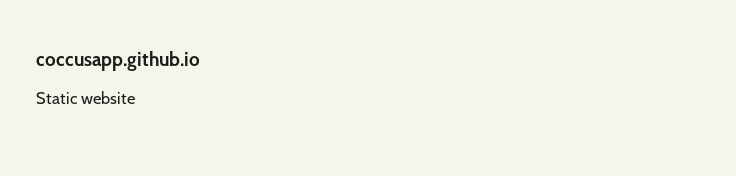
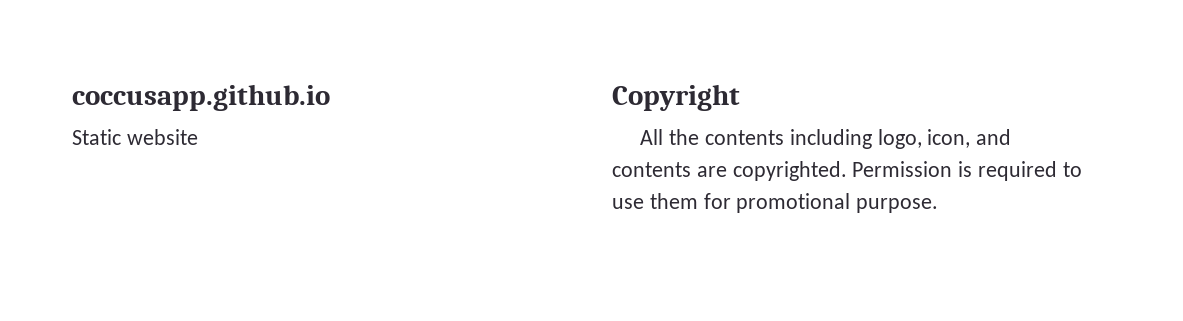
(136, 97) none -> [612,84,740,111] [640,129,1012,149] [612,161,1082,181] [612,193,939,213] // Copyright // All the contents including logo, icon, and contents are copyrighted. Permission is required to use them for promotional purpose.

